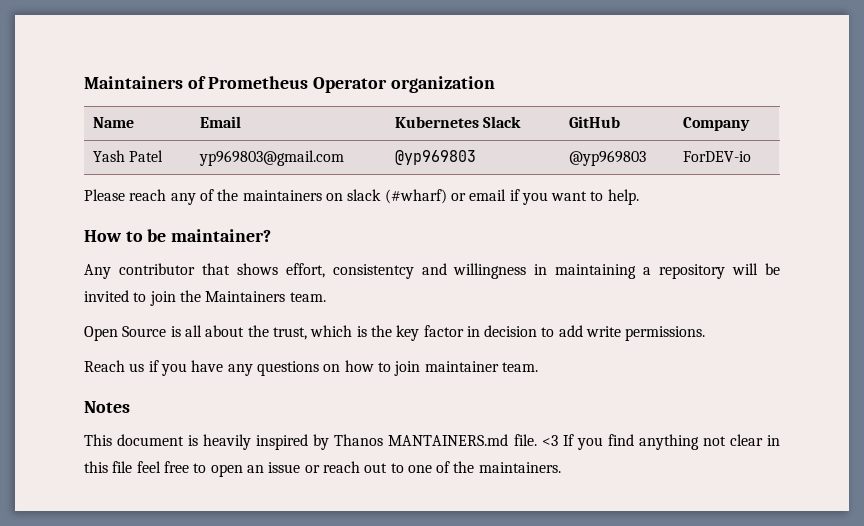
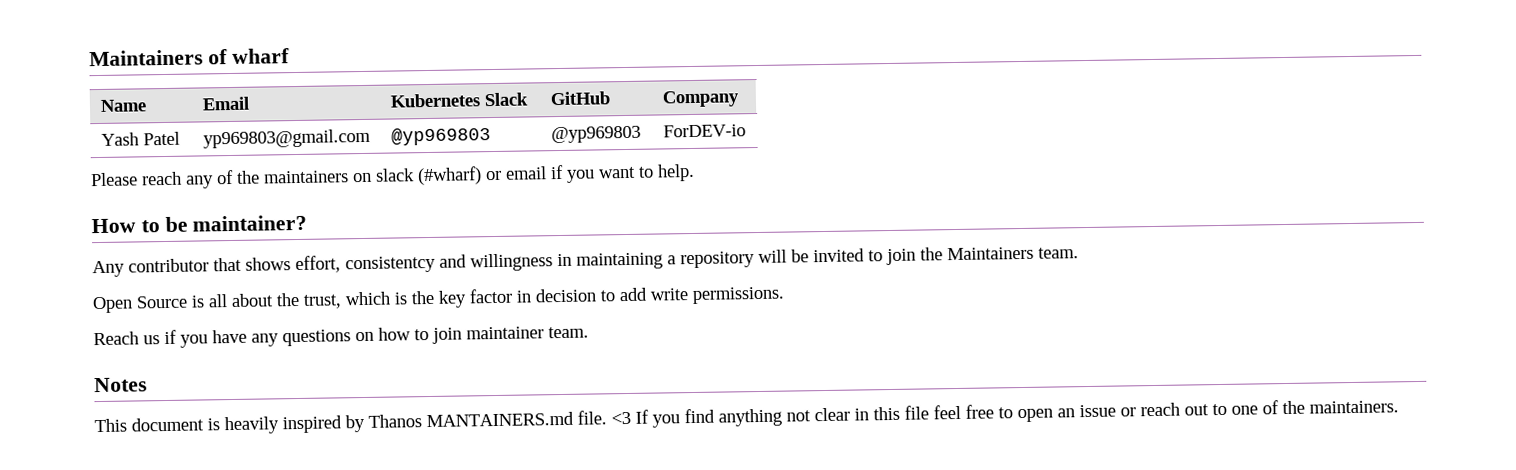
[208,76,495,93] Prometheus Operator organization -> [231,48,290,64] wharf

